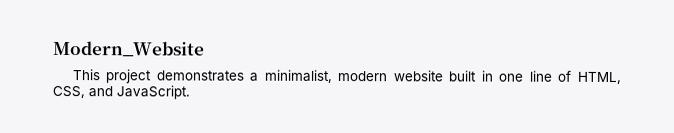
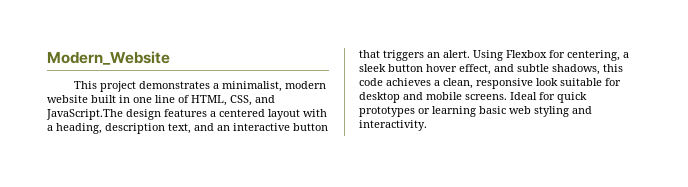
[116,85,190,100] JavaScript. -> [46,109,327,120] [47,123,328,134] [359,50,629,61] [359,64,623,75] [359,78,621,89] [359,92,587,103] [359,106,592,117] [359,120,427,131] JavaScript.The design features a centered layout with a heading, description text, and an interactive button that triggers an alert. Using Flexbox for centering, a sleek button hover effect, and subtle shadows, this code achieves a clean, responsive look suitable for desktop and mobile screens. Ideal for quick prototypes or learning basic web styling and interactivity.

